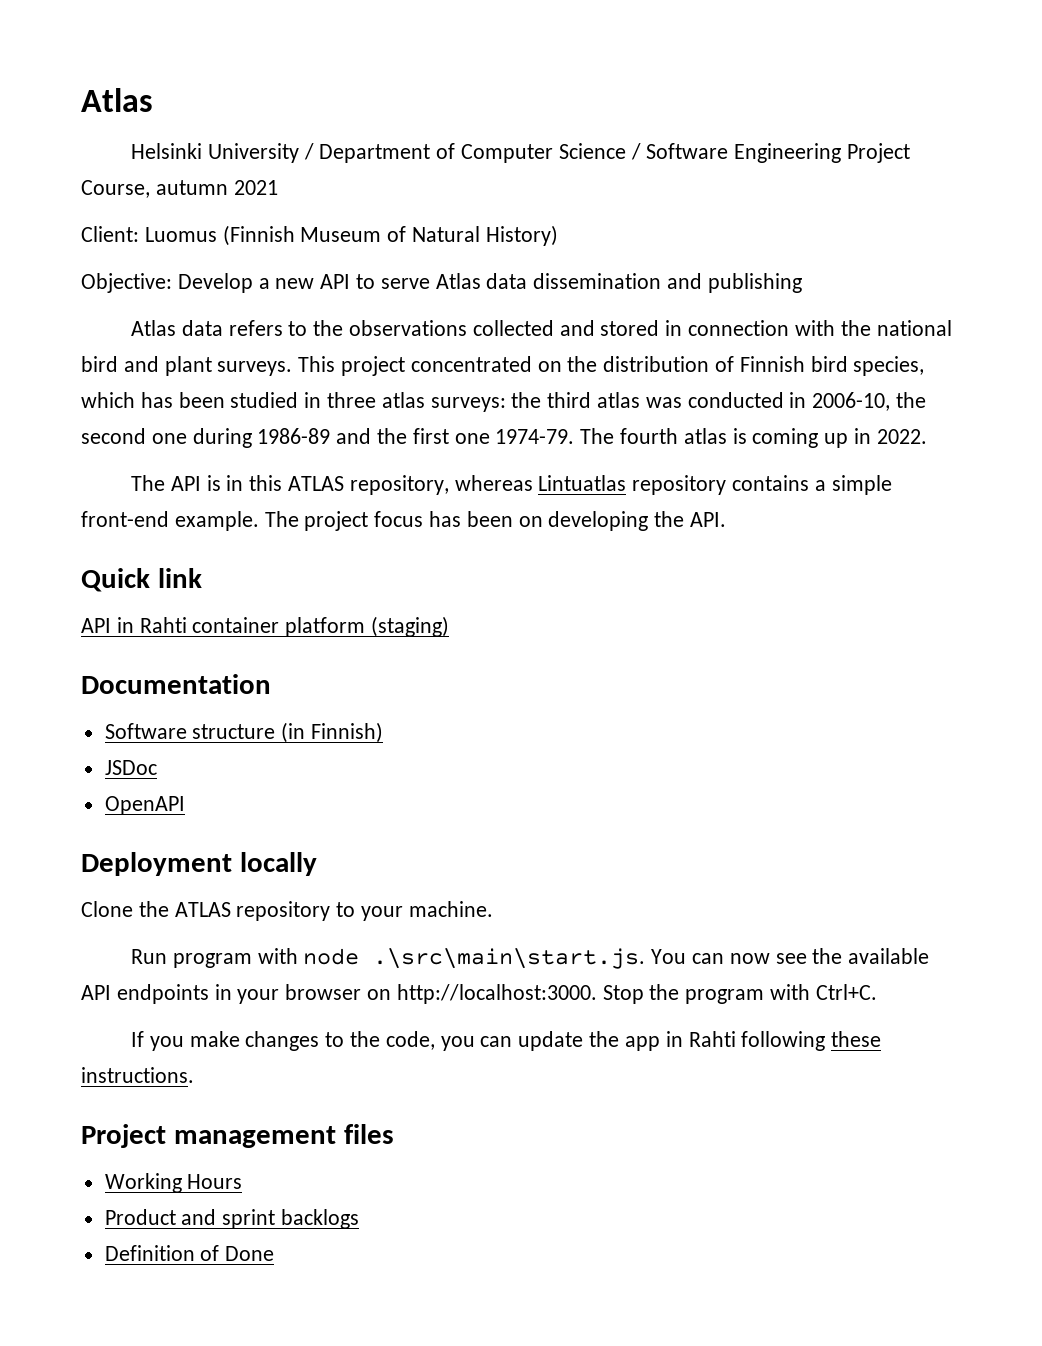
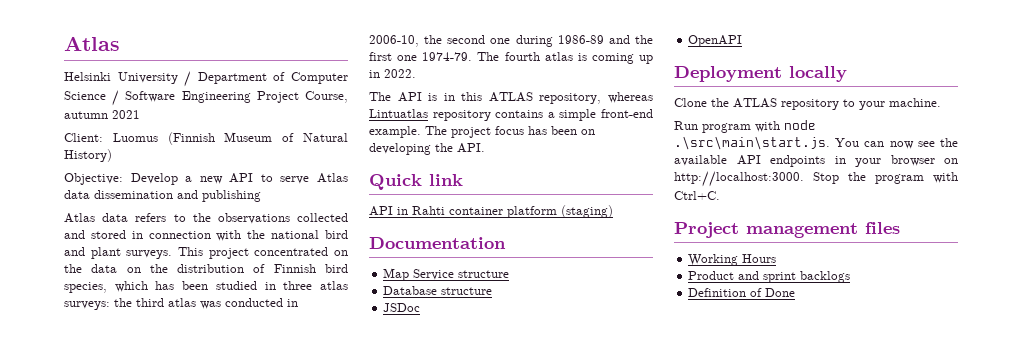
(598, 364) none -> [91,264,168,273] data on the
[104,722,384,743] Software structure (in Finnish) -> [383,268,510,281] [383,286,493,295] Map Service structure // Database structure
[131,1031,882,1051] [81,1067,194,1083] // If you make changes to the code, you can update the app in Rahti following these instructions. -> (720, 195) none

